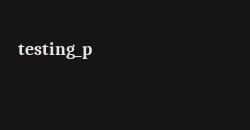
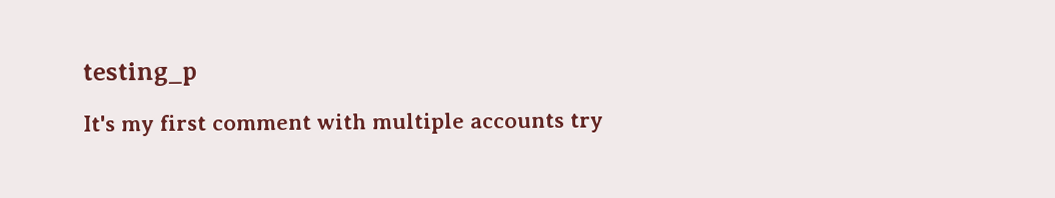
(92, 50) none -> [83,112,604,137] // It's my first comment with multiple accounts try

